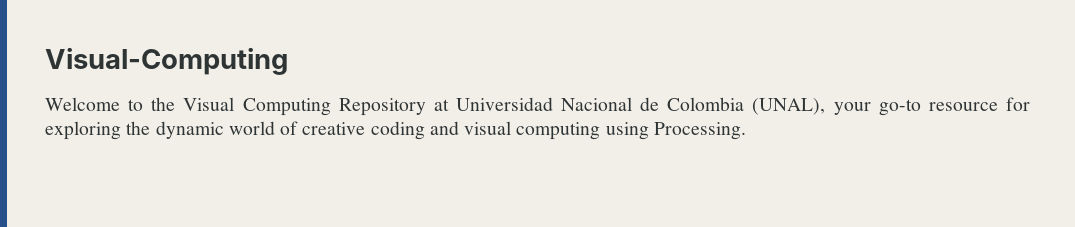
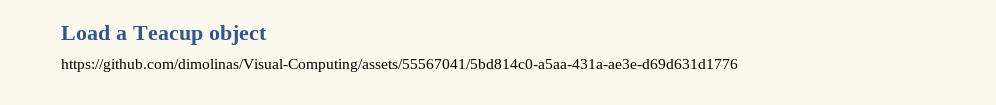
[45,47,288,75] [45,97,1030,116] [45,121,746,140] Visual-Computing // Welcome to the Visual Computing Repository at Universidad Nacional de Colombia (UNAL), your go-to resource for exploring the dynamic world of creative coding and visual computing using Processing. -> [61,25,267,45] [61,59,738,72] Load a Teacup object // https://github.com/dimolinas/Visual-Computing/assets/55567041/5bd814c0-a5aa-431a-ae3e-d69d631d1776

